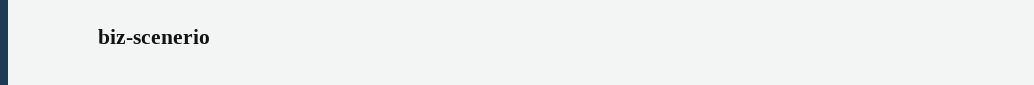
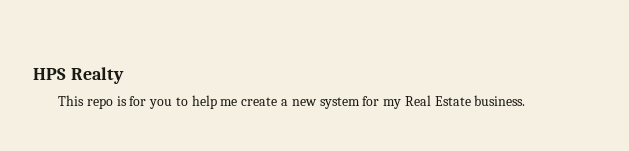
[98,29,210,44] biz-scenerio -> [33,67,124,84] [57,95,526,109] HPS Realty // This repo is for you to help me create a new system for my Real Estate business.

